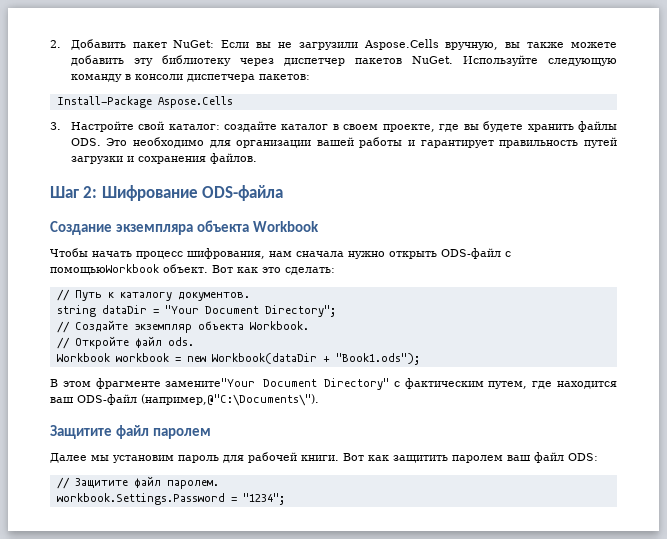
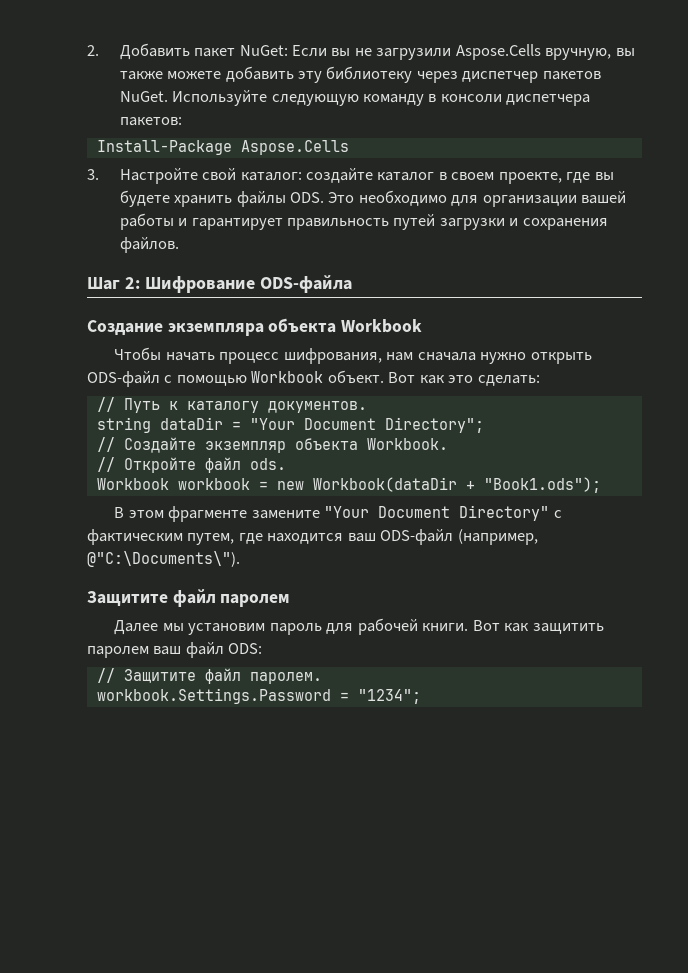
[50,264,159,275] помощьюWorkbook -> [176,371,324,386] помощью Workbook
[165,378,256,387] замените"Your -> [251,506,370,519] замените "Your
[141,394,319,406] (например,@"C:\Documents\"). -> [457,529,538,545] [87,551,240,567] (например, @"C:\Documents\").

